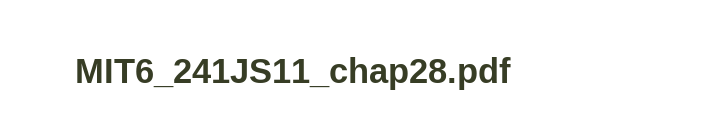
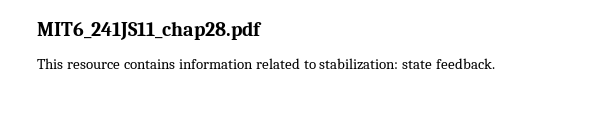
(511, 73) none -> [37,58,496,70] // This resource contains information related to stabilization: state feedback.

